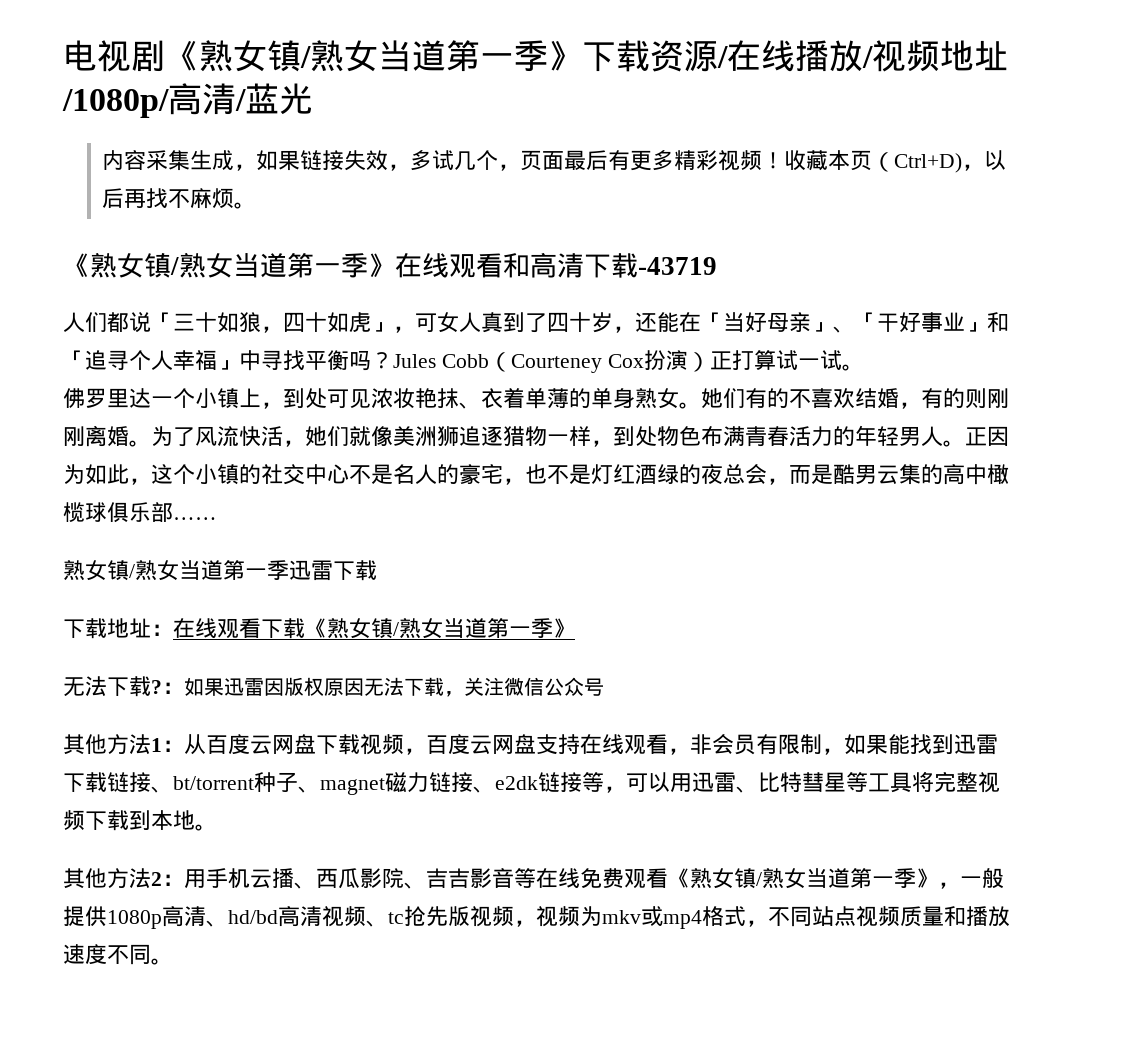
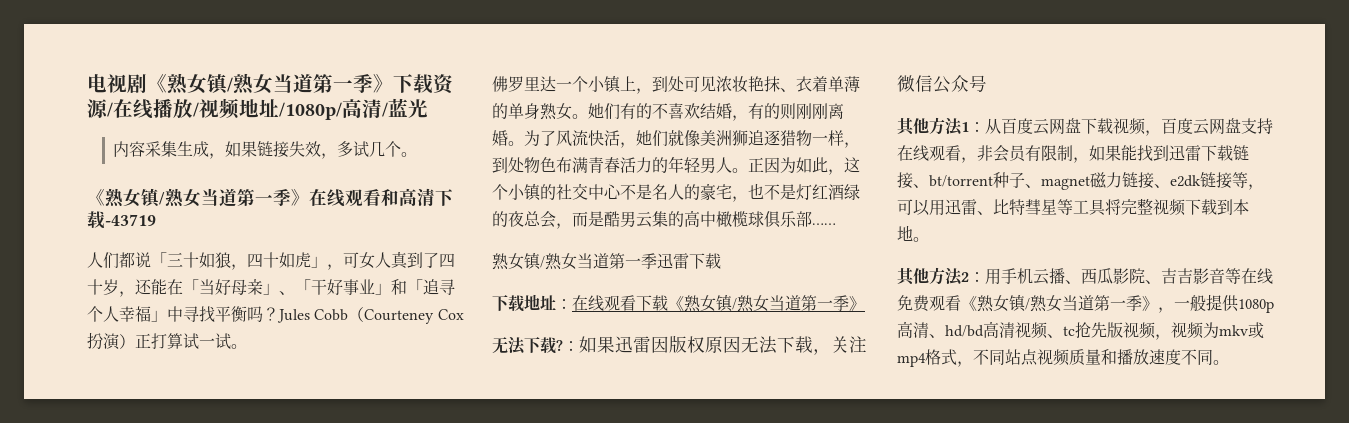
[498,150,1007,173] [102,188,235,209] ，页面最后有更多精彩视频！收藏本页（Ctrl+D)，以后再找不麻烦 -> (402, 149) none

